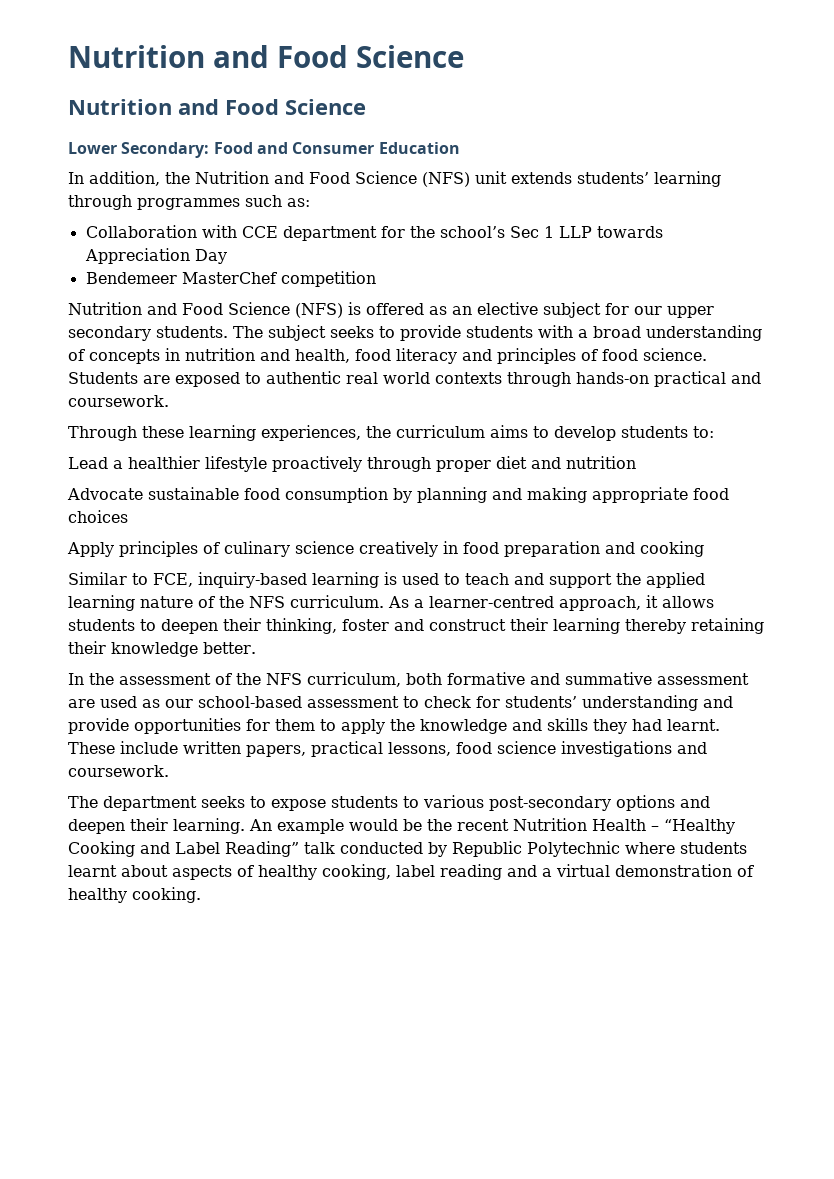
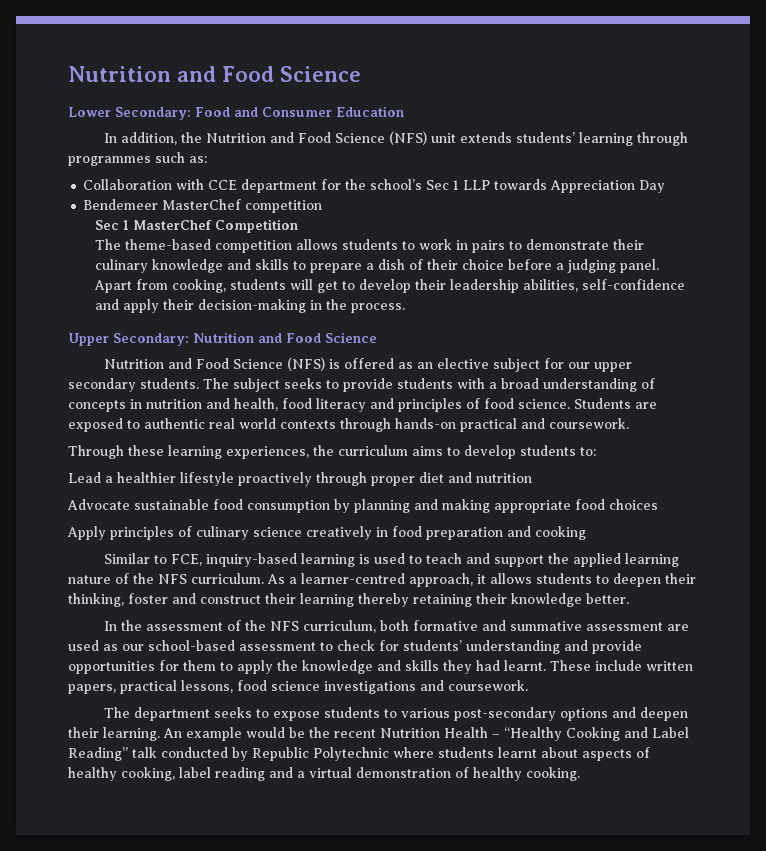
[68,45,464,68] [68,99,366,115] Nutrition and Food Science // Nutrition and Food Science -> [68,66,361,82] Nutrition and Food Science
(376, 279) none -> [95,219,299,233] [95,239,645,253] [95,259,660,273] [94,279,686,293] [95,299,406,313] [68,332,377,346] // Sec 1 MasterChef Competition // The theme-based competition allows students to work in pairs to demonstrate their culinary knowledge and skills to prepare a dish of their choice before a judging panel. Apart from cooking, students will get to develop their leadership abilities, self-confidence and apply their decision-making in the process. // Upper Secondary: Nutrition and Food Science

